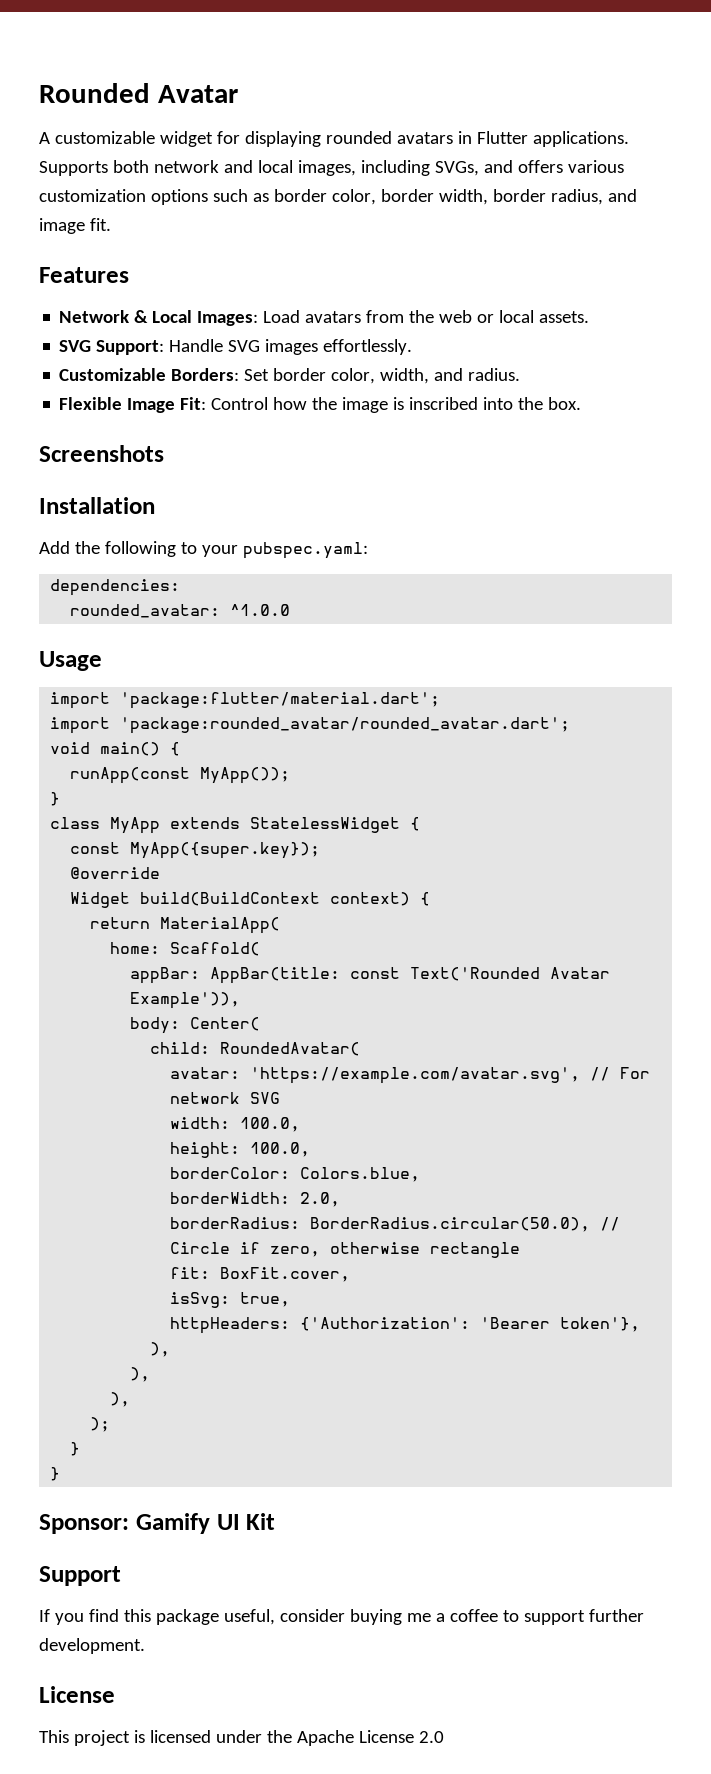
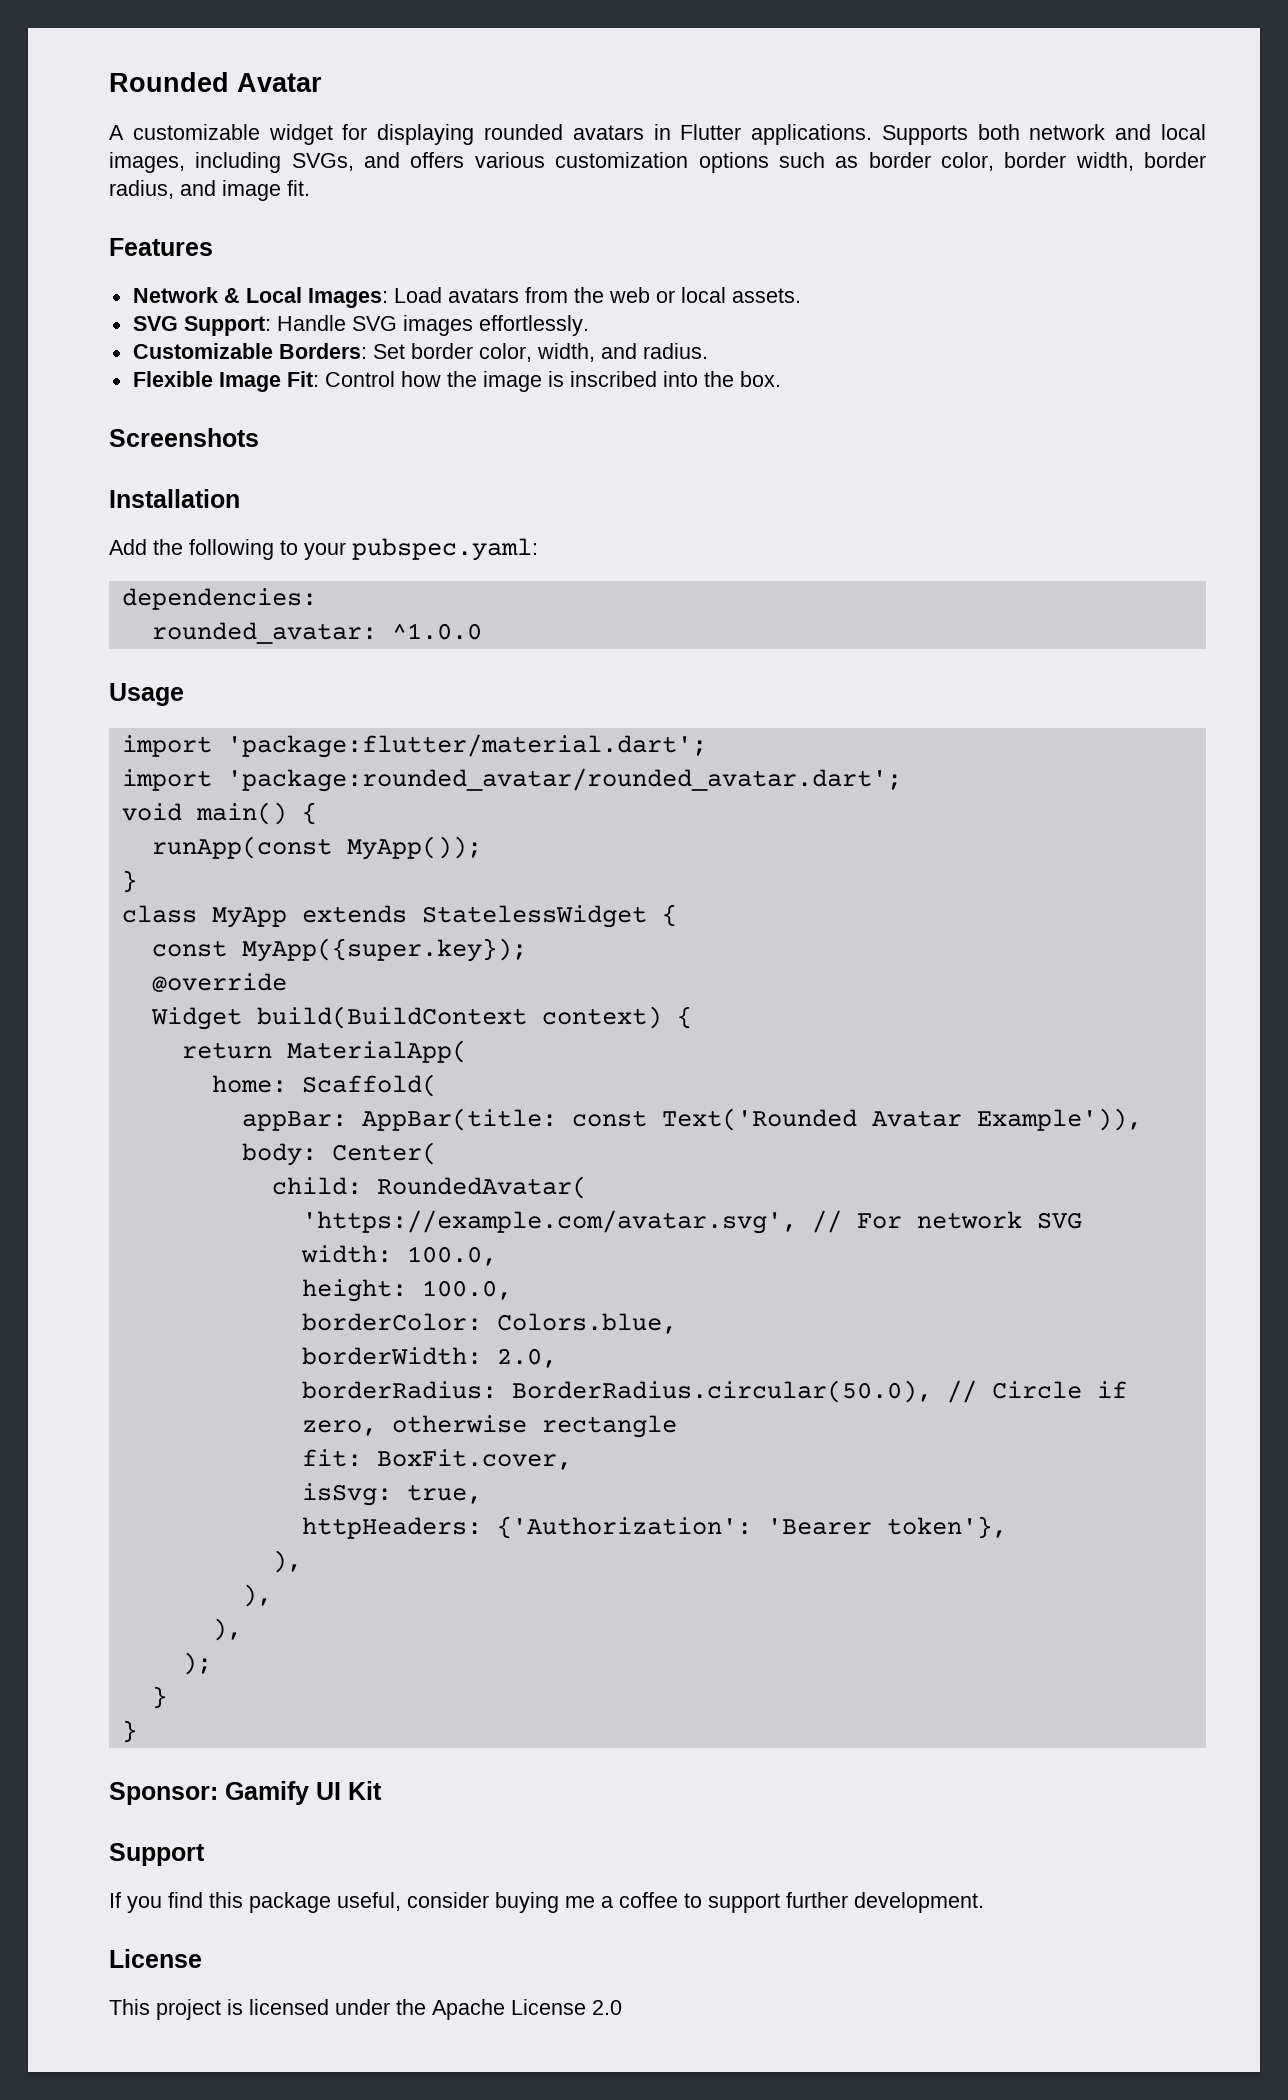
[170,1067,241,1079] avatar: -> (587, 1187) none

